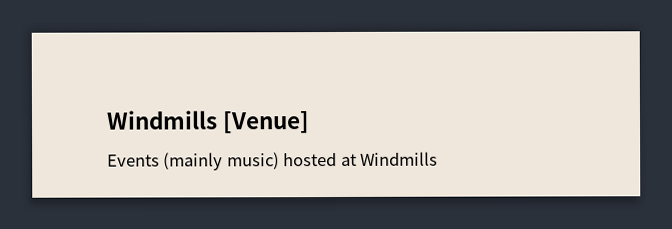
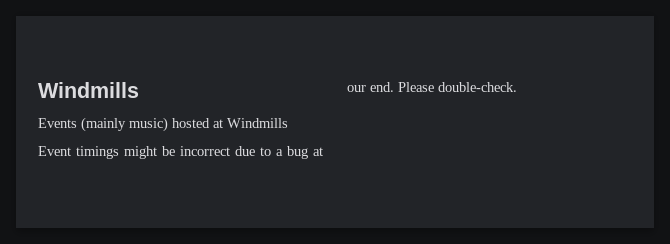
[106,110,311,134] Windmills [Venue] -> [38,82,139,98] Windmills
(439, 158) none -> [38,146,323,159] [347,82,517,92] // Event timings might be incorrect due to a bug at our end. Please double-check.

